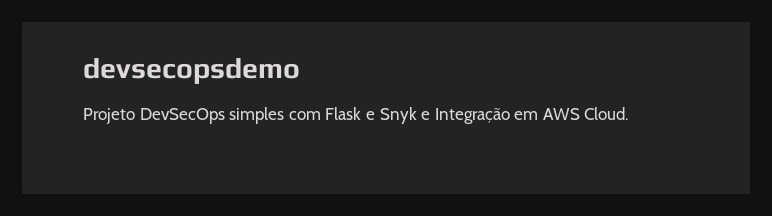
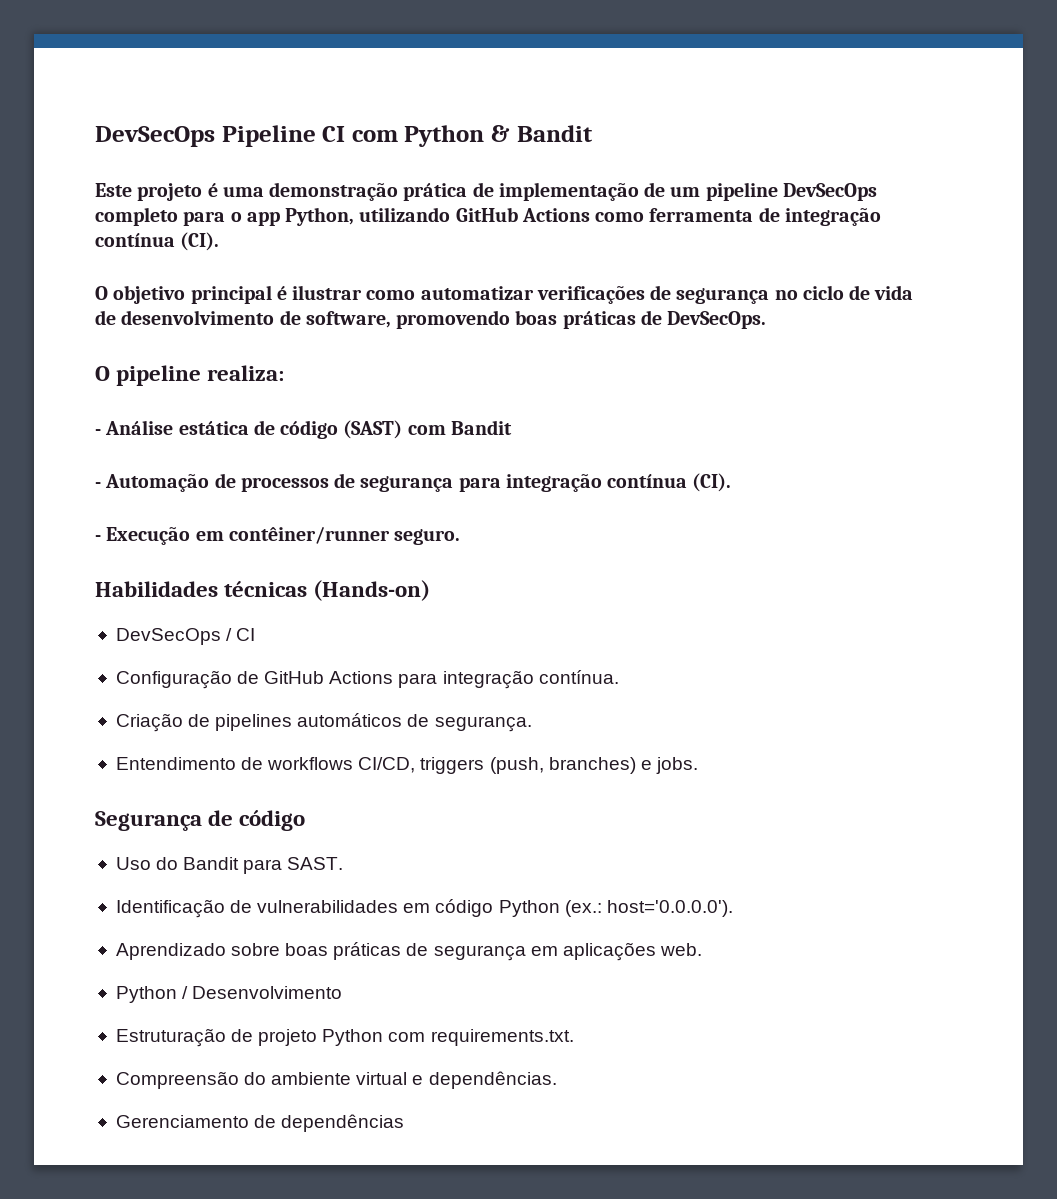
[83,58,300,84] [83,107,629,124] devsecopsdemo // Projeto DevSecOps simples com Flask e Snyk e Integração em AWS Cloud. -> [95,125,593,147] [95,182,877,201] [95,207,881,226] [95,232,220,251] [95,285,914,304] [95,310,767,329] [95,365,285,386] [95,420,512,439] [95,473,732,492] [95,527,461,545] [95,580,431,601] [115,628,256,645] [115,670,619,689] [115,713,532,732] [115,757,698,774] [95,810,306,831] [115,857,344,874] [115,899,733,918] [115,942,702,961] [115,986,343,1003] [115,1028,574,1047] [115,1071,557,1089] [115,1114,405,1132] DevSecOps Pipeline CI com Python & Bandit // Este projeto é uma demonstração prática de implementação de um pipeline DevSecOps completo para o app Python, utilizando GitHub Actions como ferramenta de integração contínua (CI). // O objetivo principal é ilustrar como automatizar verificações de segurança no ciclo de vida de desenvolvimento de software, promovendo boas práticas de DevSecOps. // O pipeline realiza: // - Análise estática de código (SAST) com Bandit // - Automação de processos de segurança para integração contínua (CI). // - Execução em contêiner/runner seguro. // Habilidades técnicas (Hands-on) // DevSecOps / CI // Configuração de GitHub Actions para integração contínua. // Criação de pipelines automáticos de segurança. // Entendimento de workflows CI/CD, triggers (push, branches) e jobs. // Segurança de código // Uso do Bandit para SAST. // Identificação de vulnerabilidades em código Python (ex.: host='0.0.0.0'). // Aprendizado sobre boas práticas de segurança em aplicações web. // Python / Desenvolvimento // Estruturação de projeto Python com requirements.txt. // Compreensão do ambiente virtual e dependências. // Gerenciamento de dependências

